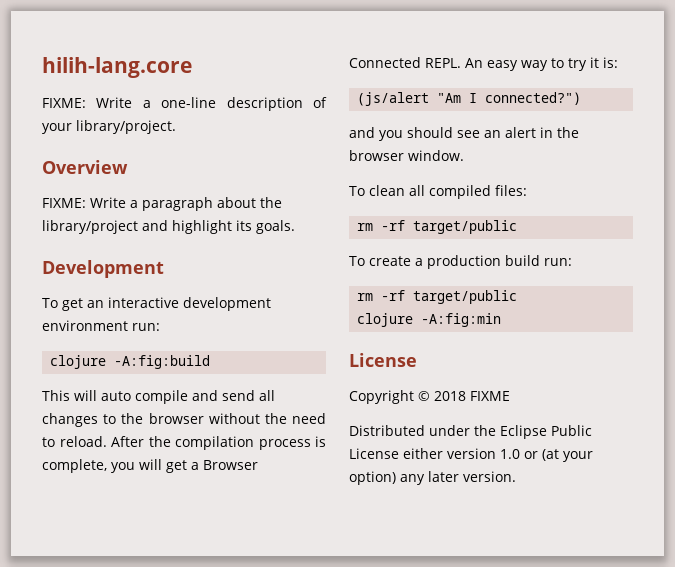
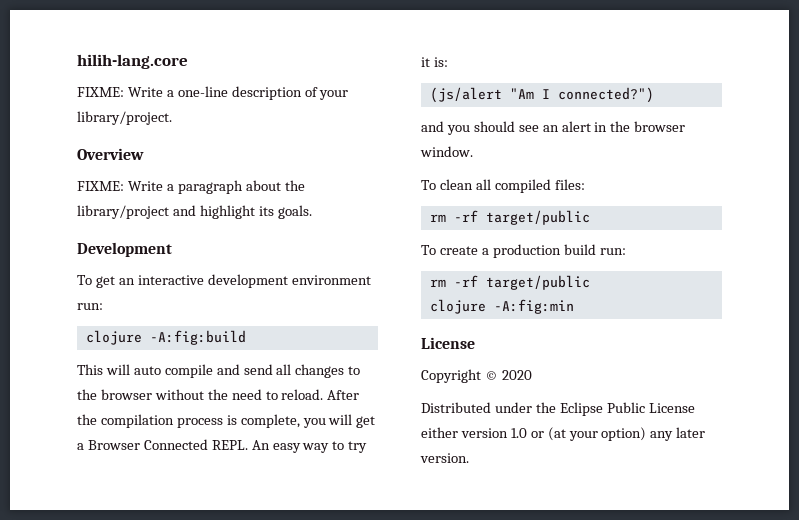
[434,391,510,401] 2018 FIXME -> [501,370,532,380] 2020

